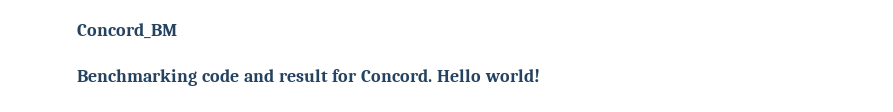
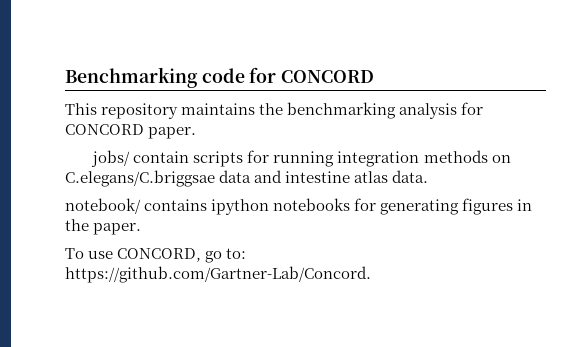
[77,23,177,39] Concord_BM // -> (65, 77) none
[243,69,541,82] and result for Concord. Hello world! -> [249,67,375,83] [65,102,484,119] [65,124,197,139] [91,150,511,167] [65,170,429,187] [65,198,533,215] [65,219,142,235] [65,248,247,263] [65,266,371,283] for CONCORD // This repository maintains the benchmarking analysis for CONCORD paper. // jobs/ contain scripts for running integration methods on C.elegans/C.briggsae data and intestine atlas data. // notebook/ contains ipython notebooks for generating figures in the paper. // To use CONCORD, go to: https://github.com/Gartner-Lab/Concord.

